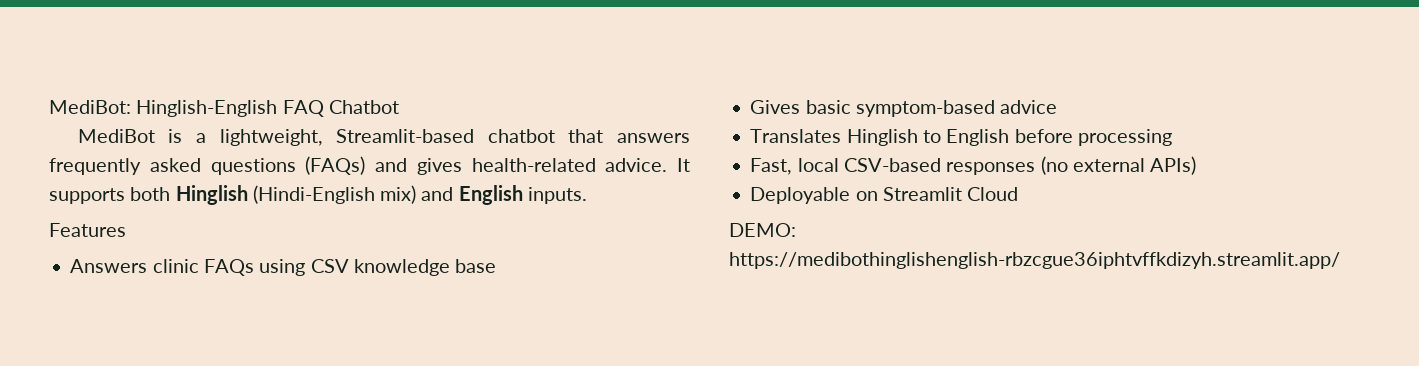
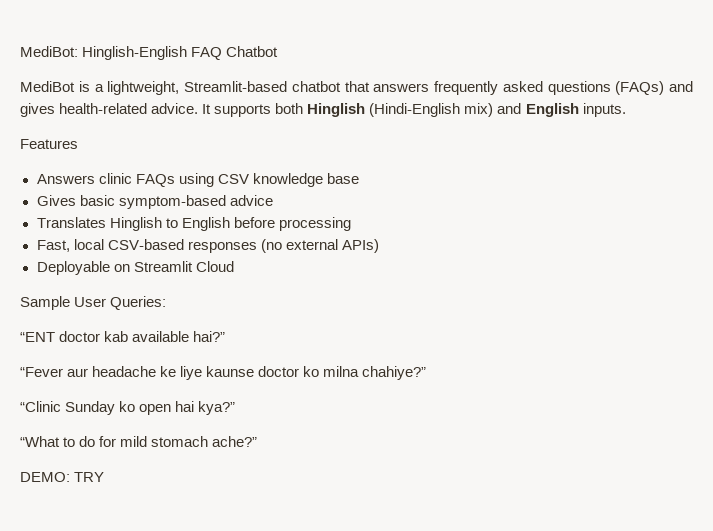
(1019, 194) none -> [20,296,167,310] [20,331,226,342] [20,366,427,380] [20,401,236,415] [20,436,258,447] // Sample User Queries: // “ENT doctor kab available hai?” // “Fever aur headache ke liye kaunse doctor ko milna chahiye?” // “Clinic Sunday ko open hai kya?” // “What to do for mild stomach ache?”
[729,252,1340,269] https://medibothinglishenglish-rbzcgue36iphtvffkdizyh.streamlit.app/ -> [74,472,105,482] TRY

